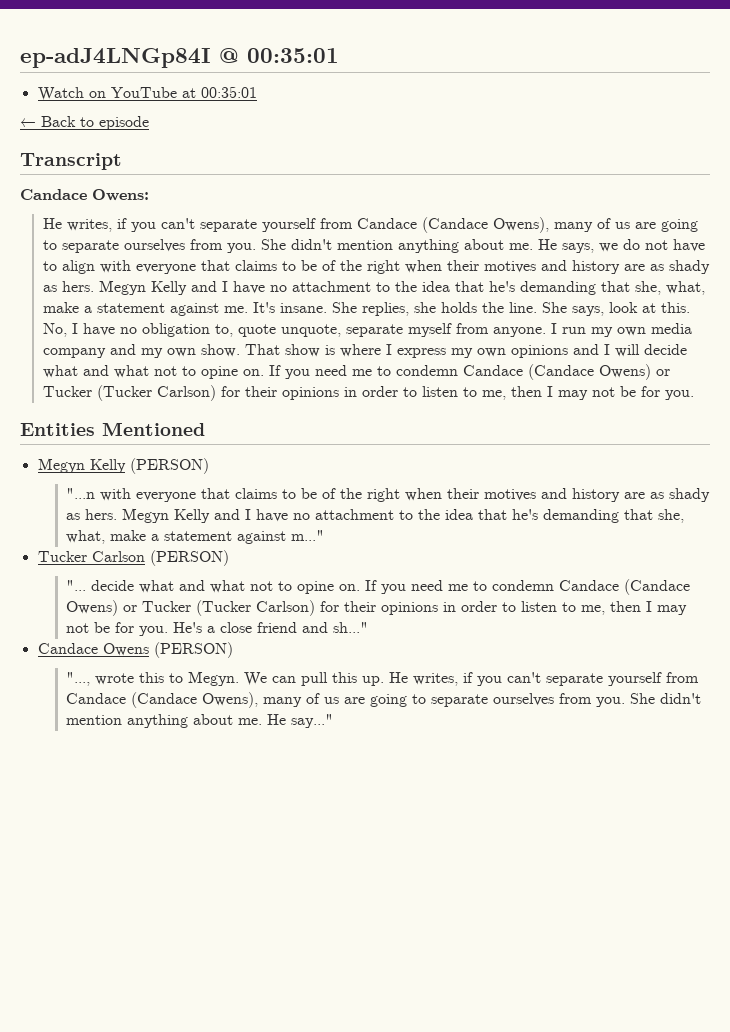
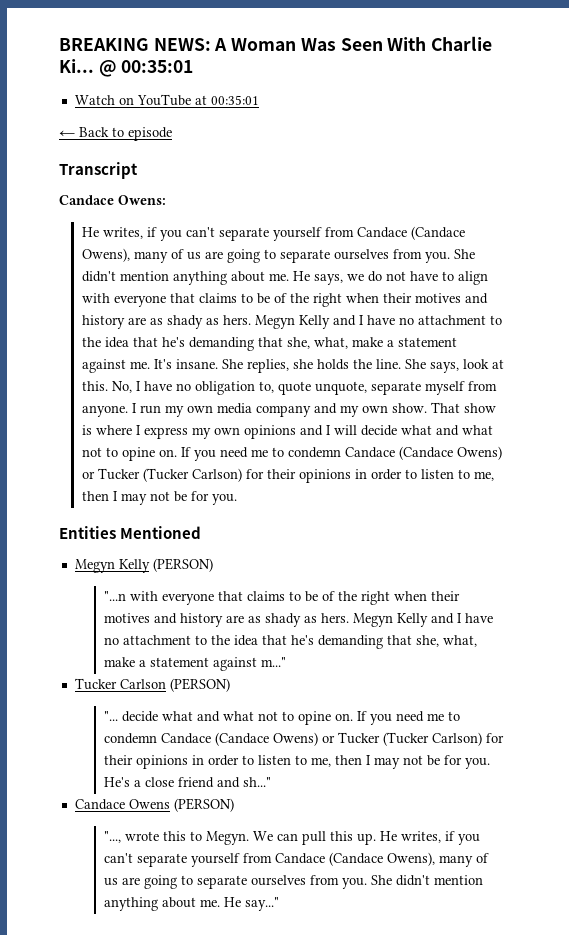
[20,48,211,68] ep-adJ4LNGp84I -> [59,36,493,51] [59,59,94,73] BREAKING NEWS: A Woman Was Seen With Charlie Ki...

